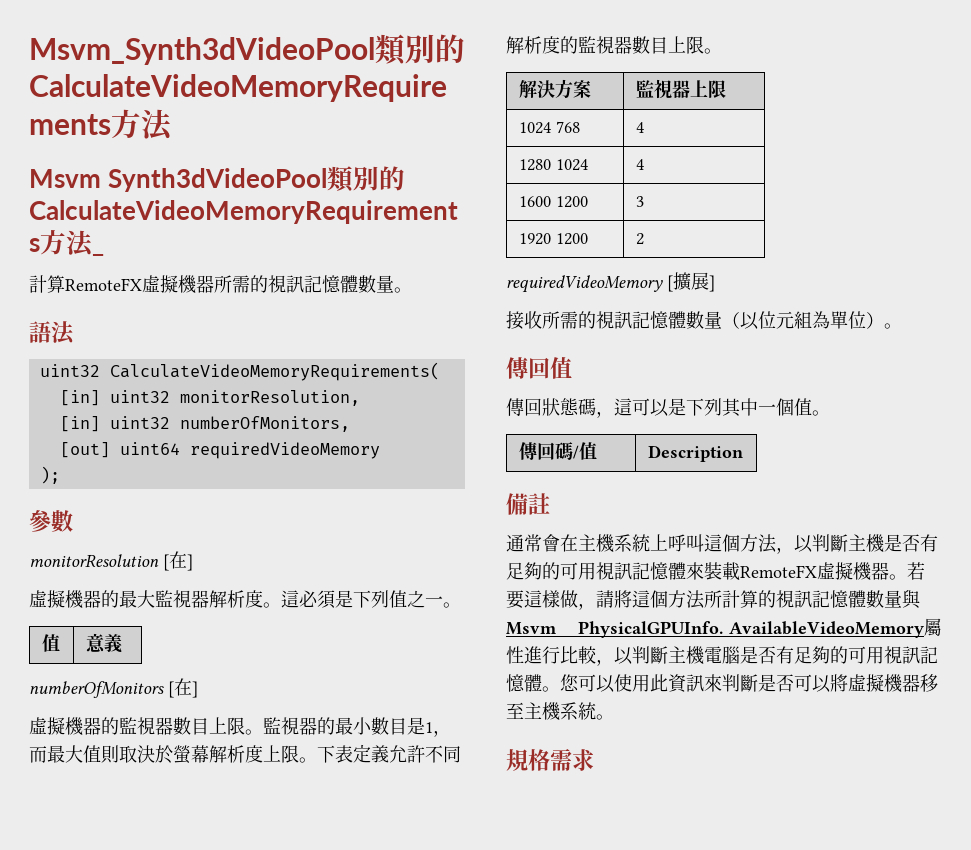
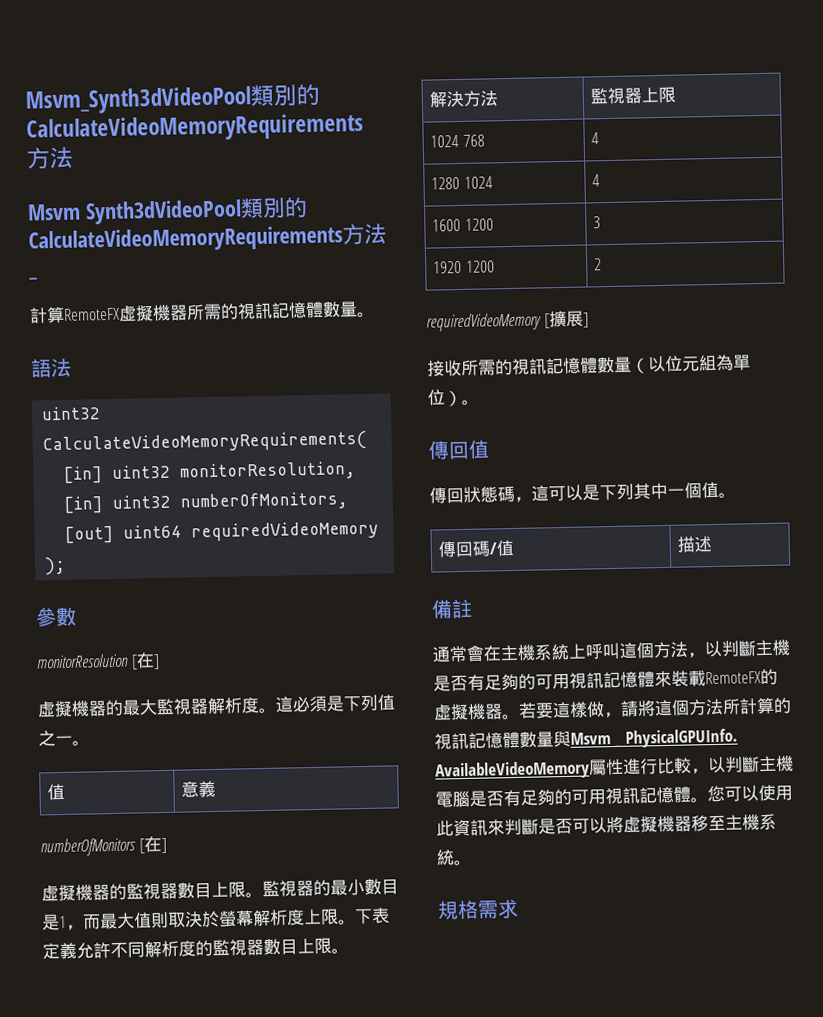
[572,80,591,98] 案 -> [480,90,500,107] 法
[647,445,743,462] Description -> [677,536,713,553] 描述
(817, 571) none -> [760,668,778,686] 的

